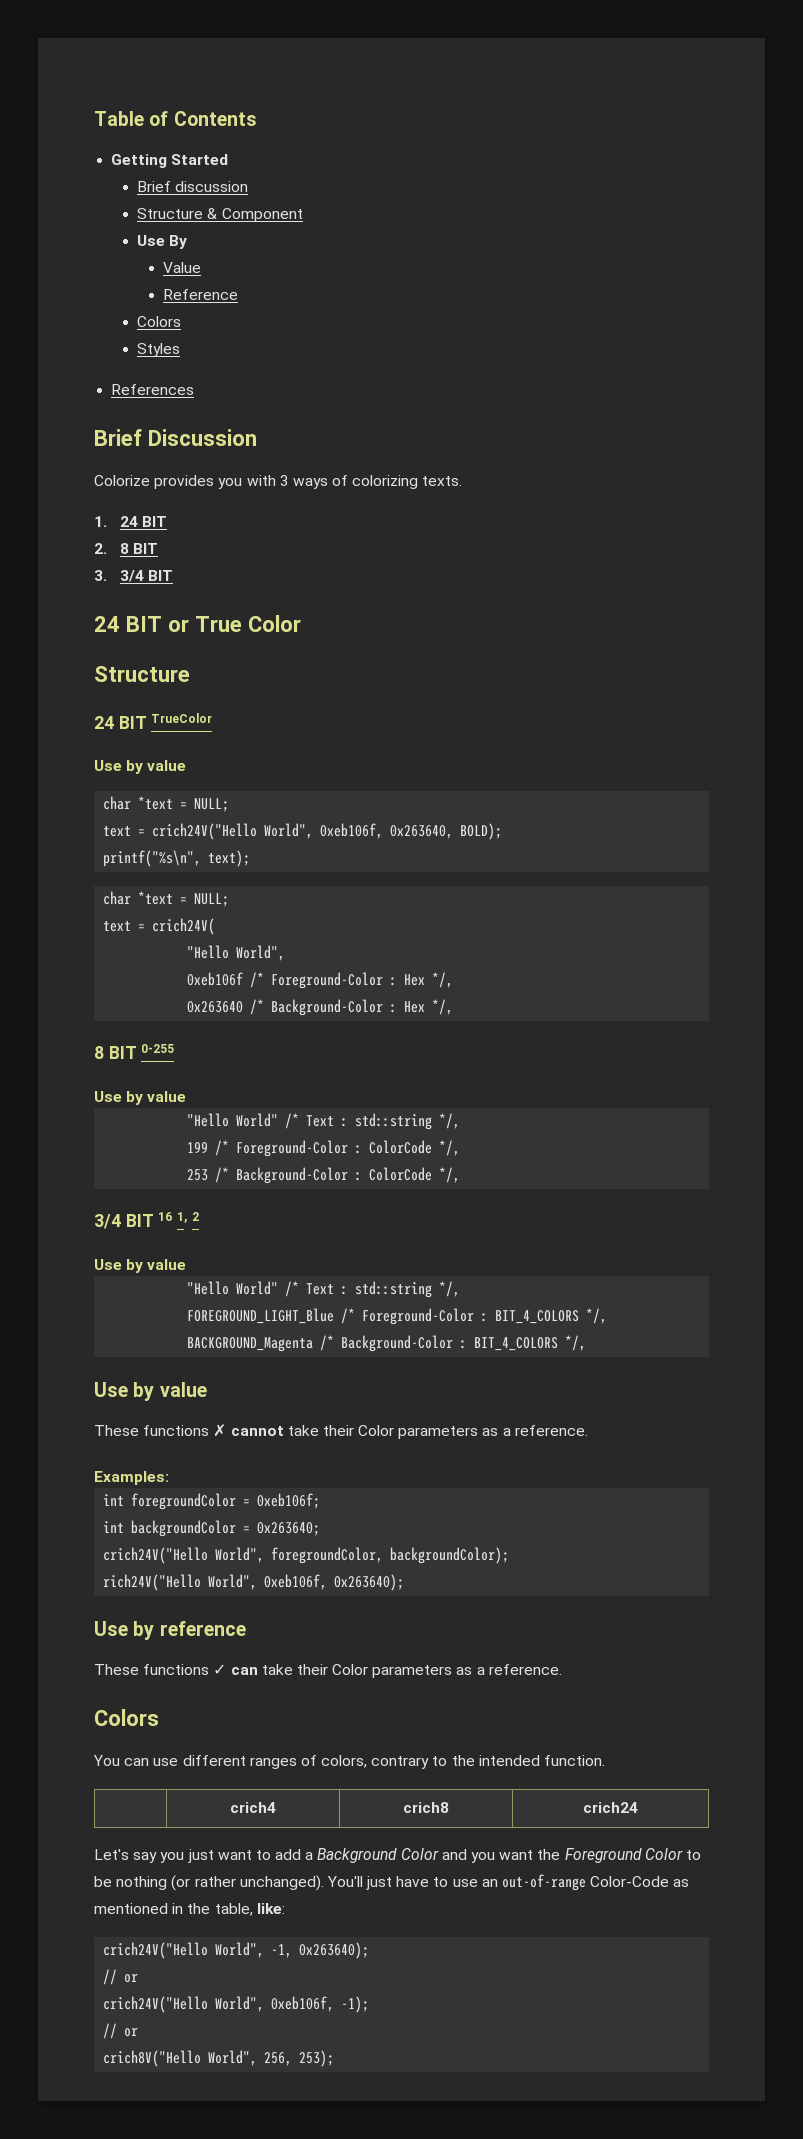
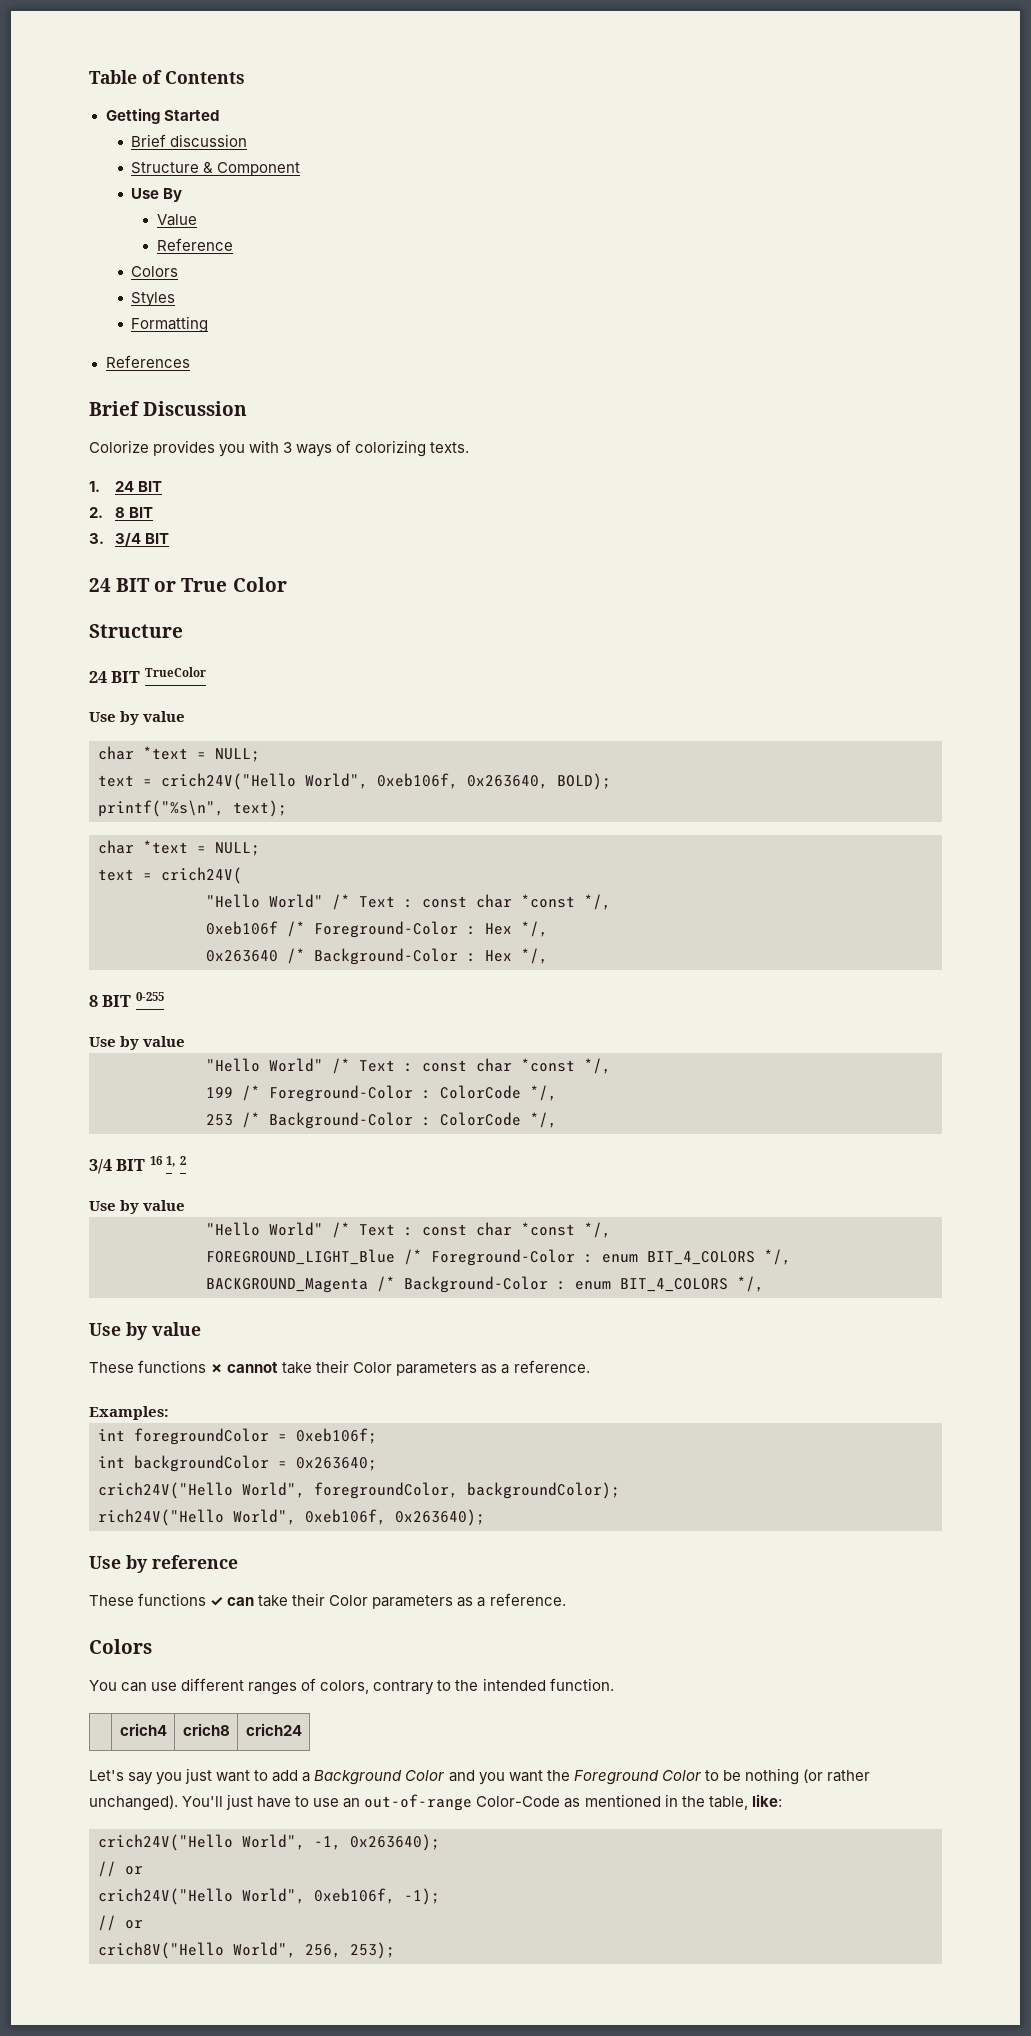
(181, 350) none -> [131,316,209,333] // Formatting
[236,945,286,961] World", -> [269,894,611,910] World" /* Text : const char *const */,
[355,1113,433,1130] std::string -> [422,1058,575,1072] const char *const
[355,1281,433,1298] std::string -> [422,1222,575,1236] const char *const
(489, 1317) none -> [602,1254,638,1263] enum
(468, 1344) none -> [575,1281,611,1290] enum

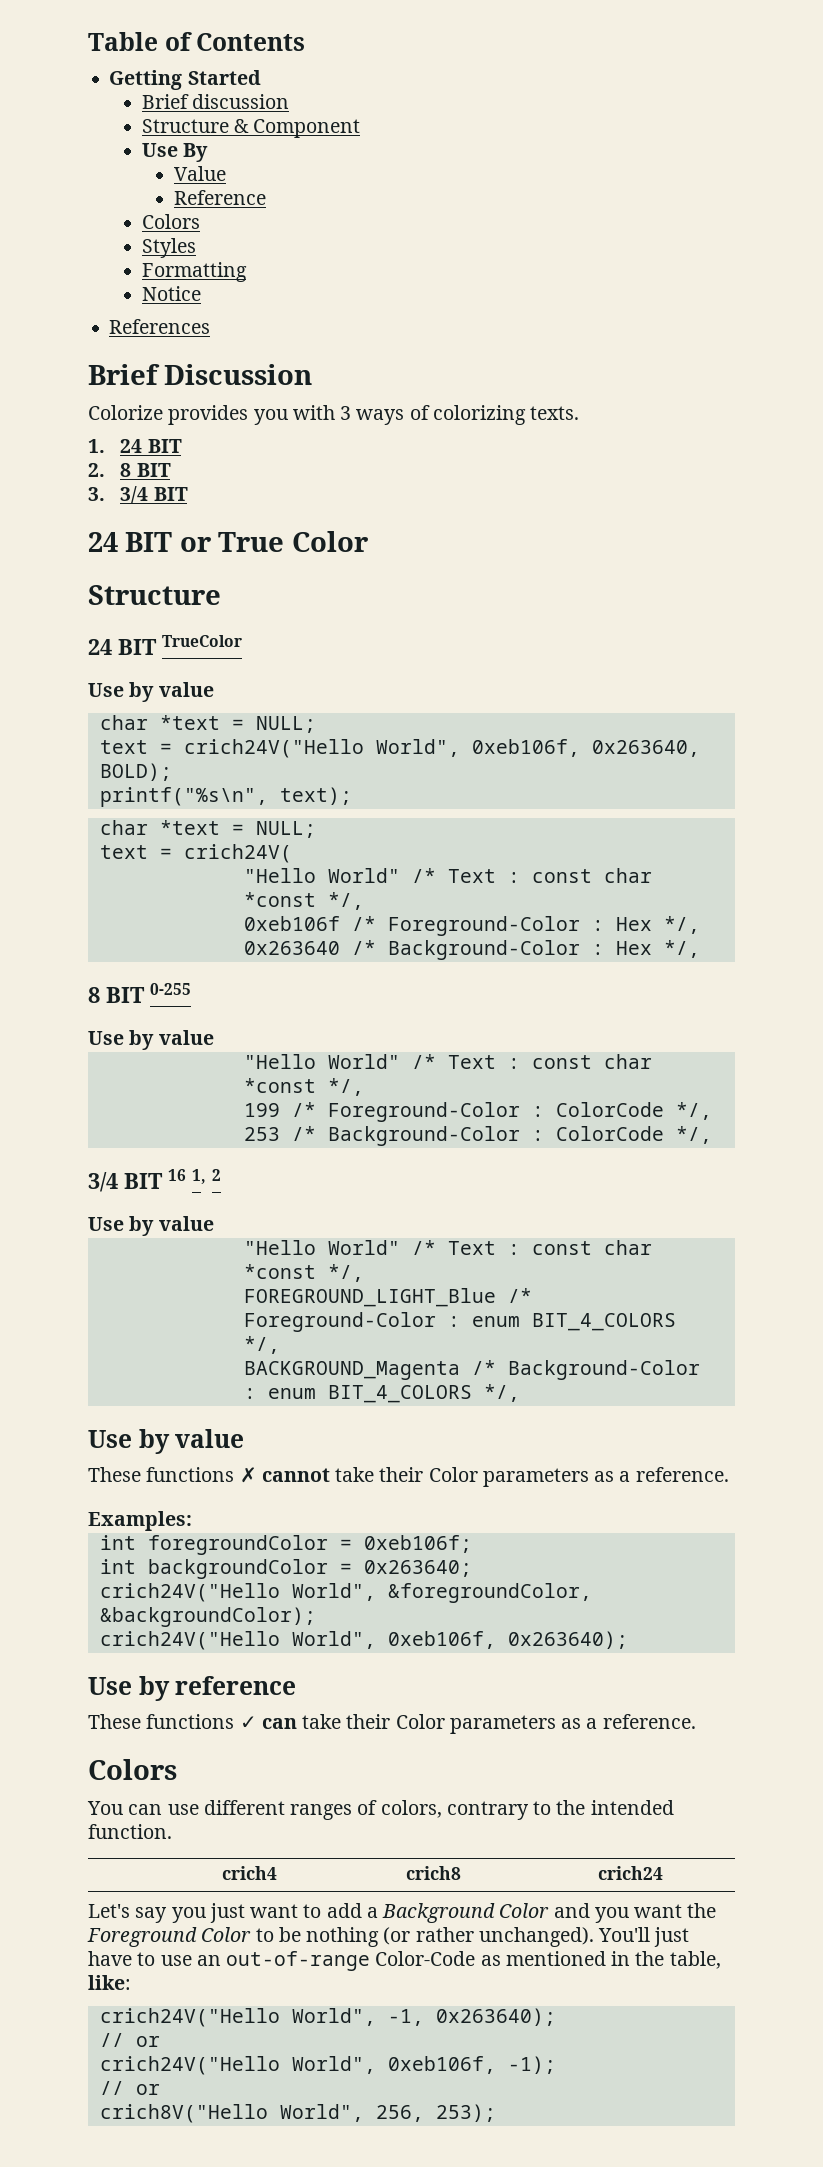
(209, 324) none -> [141,286,201,301] // Notice
[314,1482,620,1499] [98,1509,224,1526] foregroundColor, backgroundColor); // rich24V("Hello -> [387,1583,592,1603] [99,1607,316,1627] [99,1631,280,1650] &foregroundColor, &backgroundColor); // сrich24V("Hello

